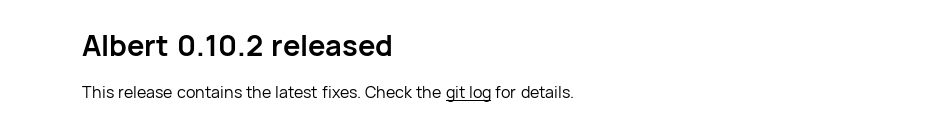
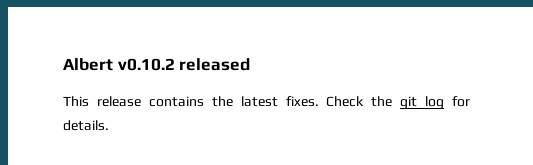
[176,35,263,56] 0.10.2 -> [117,58,175,71] v0.10.2

